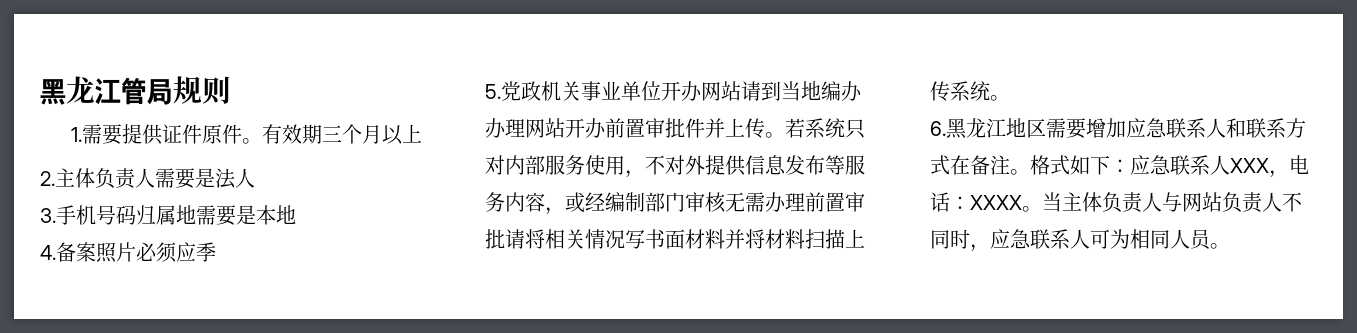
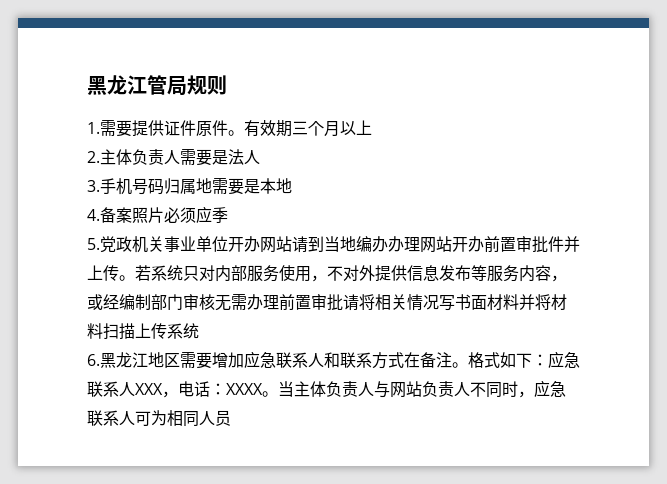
[990,95,1010,101] 。 -> (199, 331) none
[1210,243,1230,249] 。 -> (231, 418) none

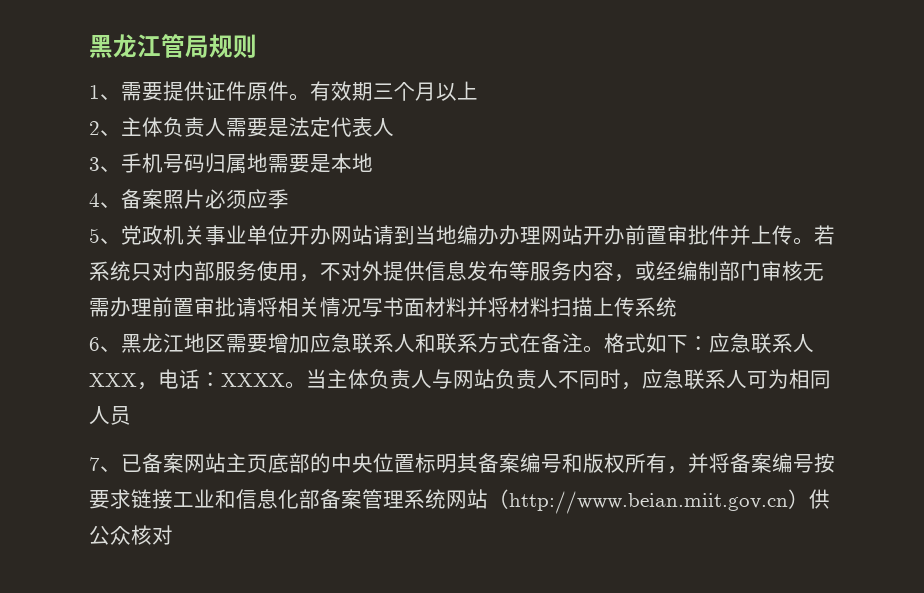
[87,122,100,134] 1. -> [89,85,121,100] 1、
[87,151,100,163] 2. -> [89,121,121,136] 2、
(244, 157) none -> [310,117,373,137] 定代表
[87,180,100,192] 3. -> [89,157,121,172] 3、
[87,209,100,221] 4. -> [89,193,121,208] 4、
[87,238,100,250] 5. -> [89,228,121,244] 5、
[87,354,100,366] 6. -> [89,337,121,352] 6、
(231, 418) none -> [89,453,835,474] [89,489,830,514] [89,525,173,545] // 7、已备案网站主页底部的中央位置标明其备案编号和版权所有，并将备案编号按要求链接工业和信息化部备案管理系统网站（http://www.beian.miit.gov.cn）供公众核对

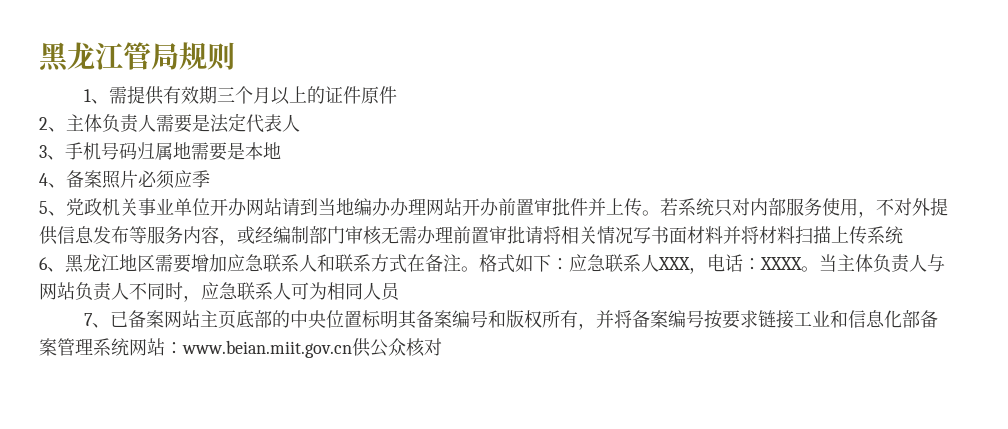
[142,81,310,101] 要提供证件原件。 -> [127,86,165,105] 提供
(478, 90) none -> [307,86,398,104] 的证件原件
[488,489,809,514] （http://www.beian.miit.gov.cn） -> [165,340,352,358] ：www.beian.miit.gov.cn

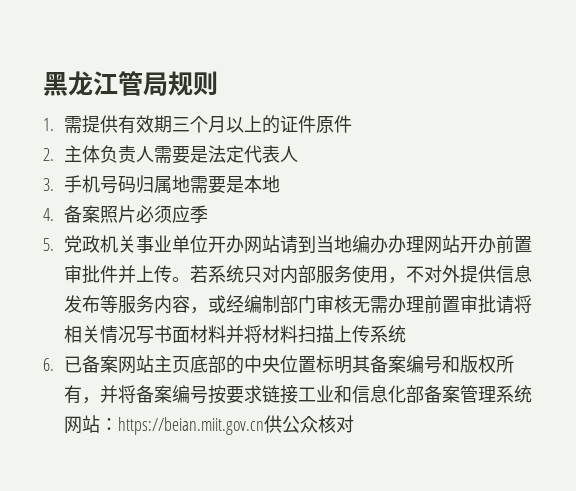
[84,89,110,104] 1、 -> [43,118,54,131] 1.
[39,117,66,132] 2、 -> [43,148,54,161] 2.
[39,145,65,160] 3、 -> [43,178,54,191] 3.
[39,173,66,188] 4、 -> [43,208,54,221] 4.
[39,201,66,216] 5、 -> [43,238,54,251] 5.
[39,254,945,274] [39,282,401,302] [84,313,111,328] 6、黑龙江地区需要增加应急联系人和联系方式在备注。格式如下：应急联系人XXX，电话：XXXX。当主体负责人与网站负责人不同时，应急联系人可为相同人员 // 7、 -> [43,358,54,371] 6.
[182,340,352,358] www.beian.miit.gov.cn -> [118,417,265,435] https://beian.miit.gov.cn

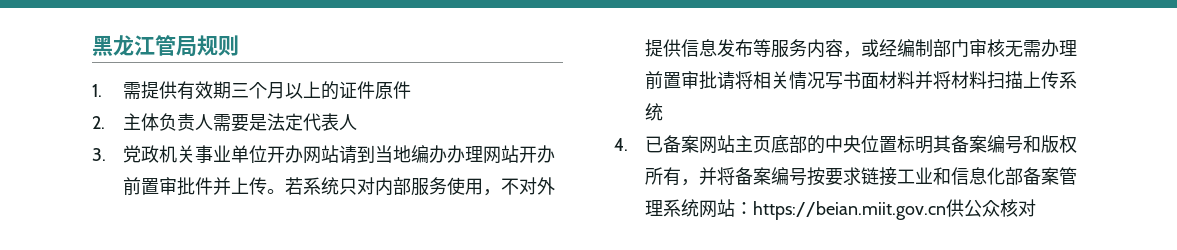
[64,175,281,194] [43,205,209,223] [43,238,54,251] 手机号码归属地需要是本地 // 4.备案照片必须应季 // 5. -> (106, 154) none
[43,358,54,371] 6. -> [614,138,628,151] 4.

